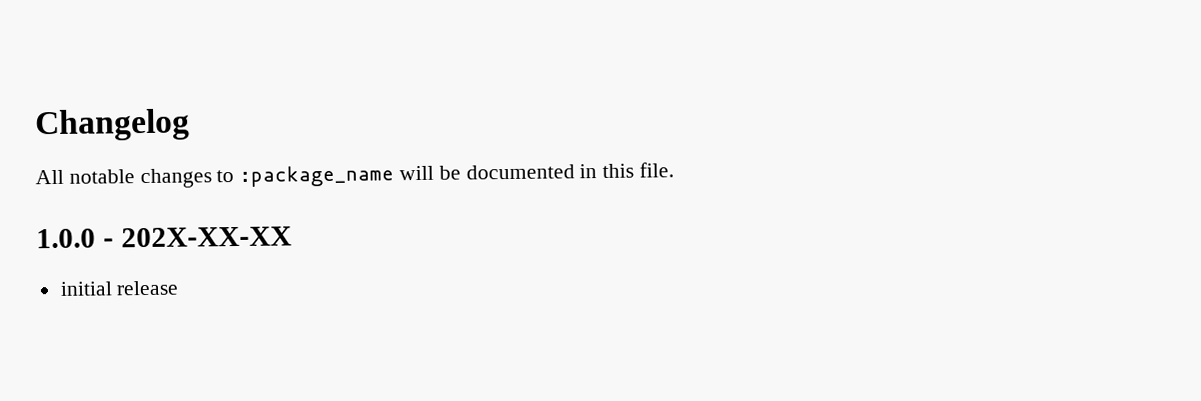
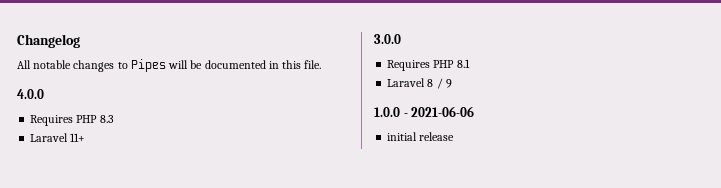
[239,165,395,187] :package_name -> [130,59,166,72] Pipes
(675, 170) none -> [17,89,44,99] [30,115,114,126] [30,133,86,142] [374,34,401,44] [387,59,470,71] [387,78,452,89] // 4.0.0 // Requires PHP 8.3 // Laravel 11+ // 3.0.0 // Requires PHP 8.1 // Laravel 8 / 9
[120,226,292,248] 202X-XX-XX -> [411,106,475,117] 2021-06-06

